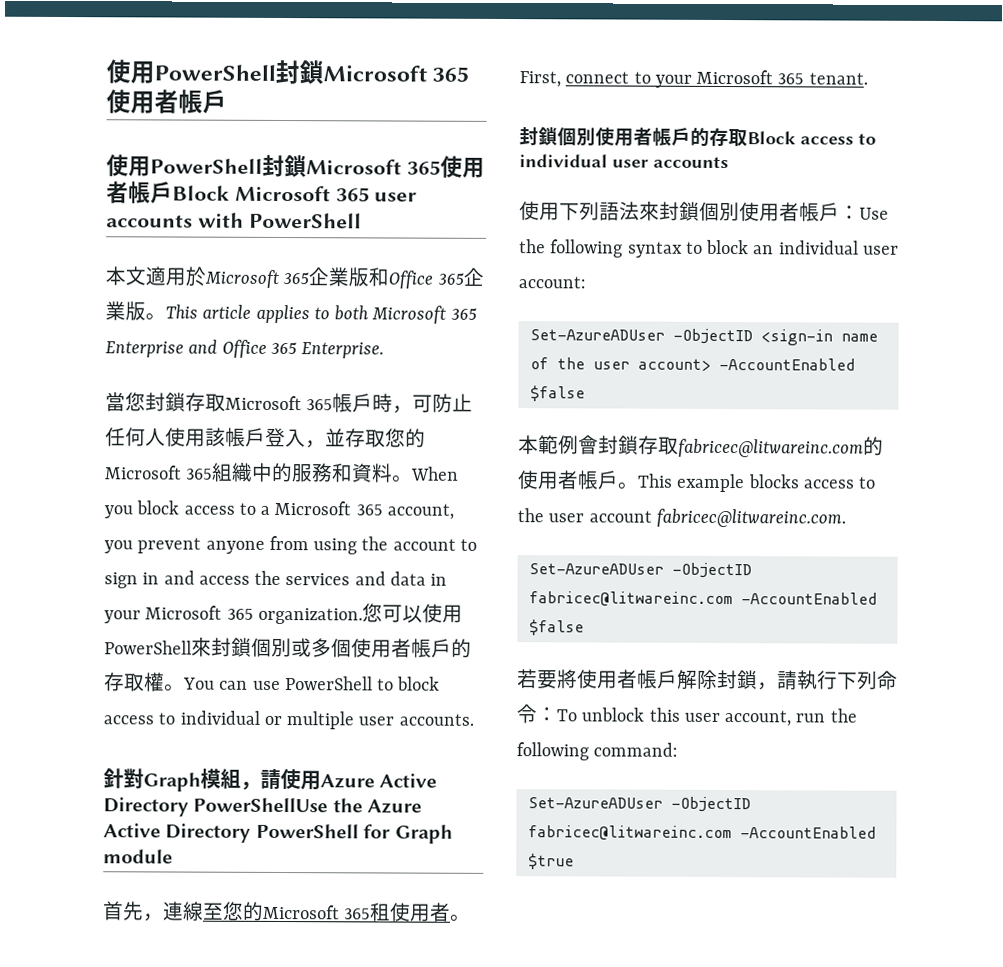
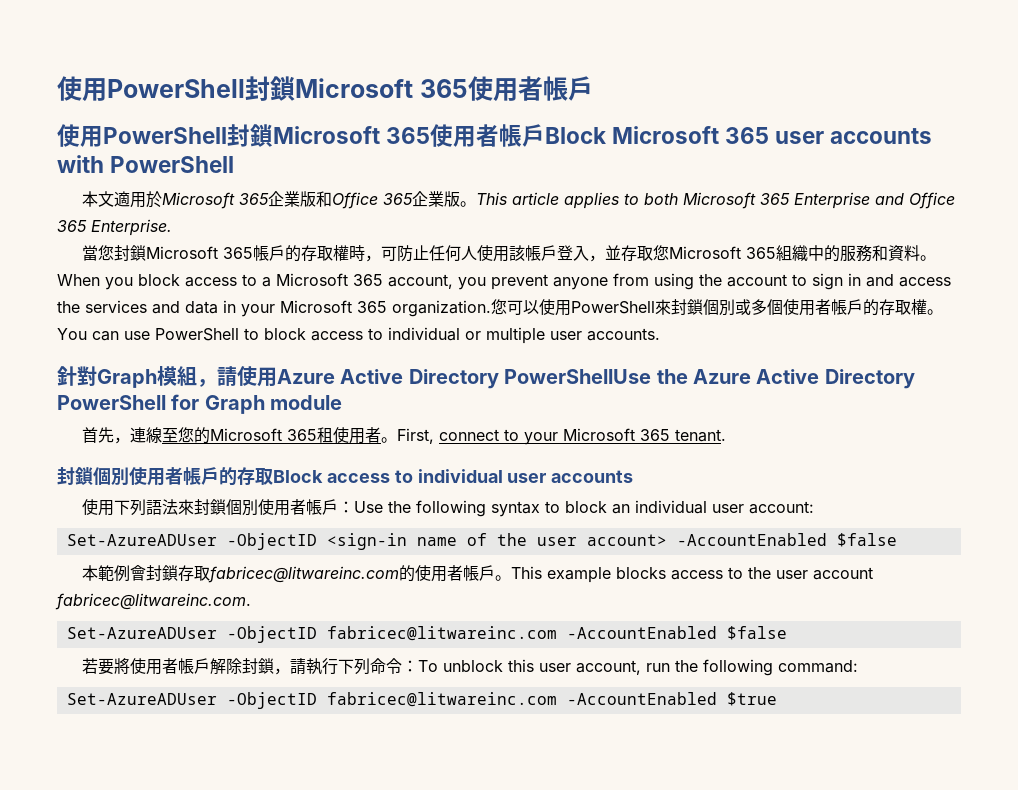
[185,392,226,412] 存取 -> (147, 253) none
(374, 403) none -> [285,245,350,262] 的存取權
[405,428,426,448] 的 -> (670, 253) none

